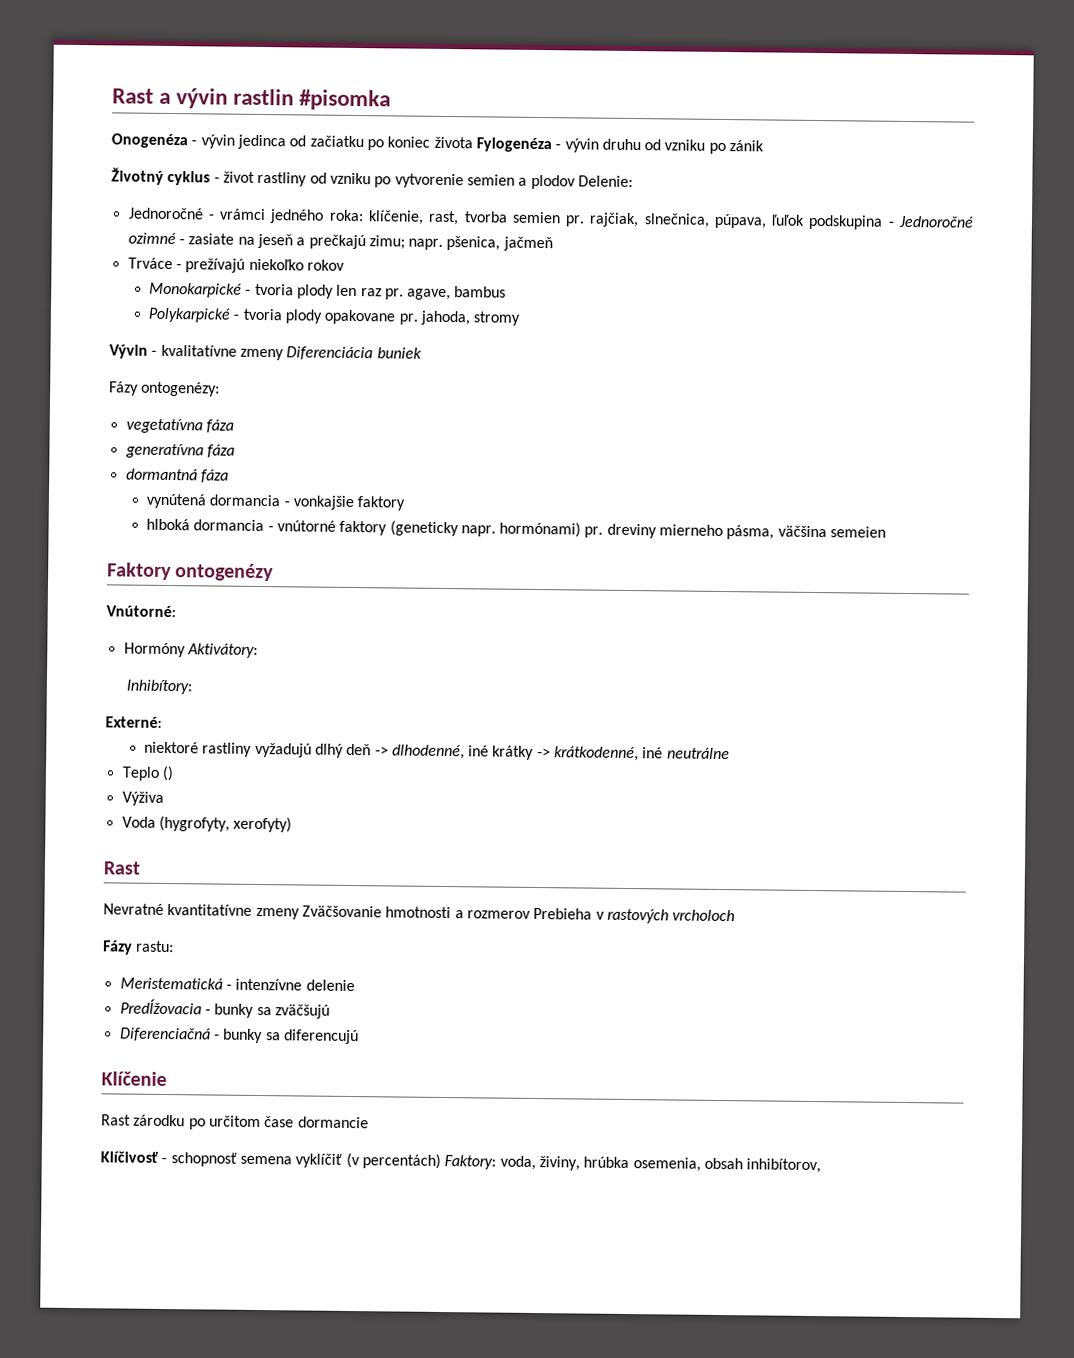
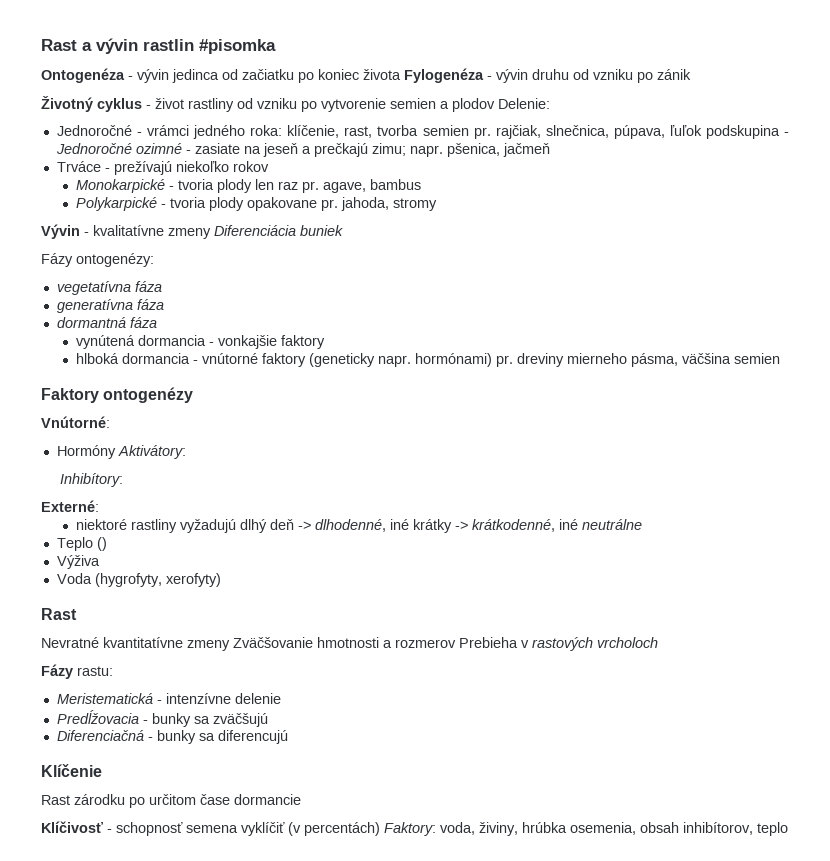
[111,133,188,149] Onogenéza -> [41,68,125,83] Ontogenéza
[830,526,887,538] semeien -> [733,353,780,364] semien
(822, 1166) none -> [757,822,788,836] teplo

